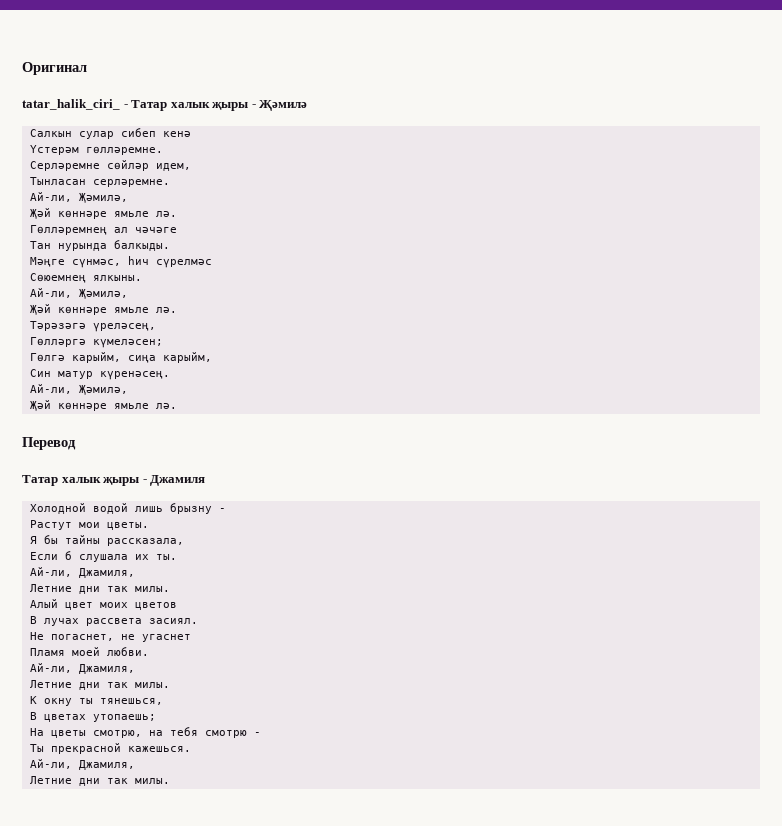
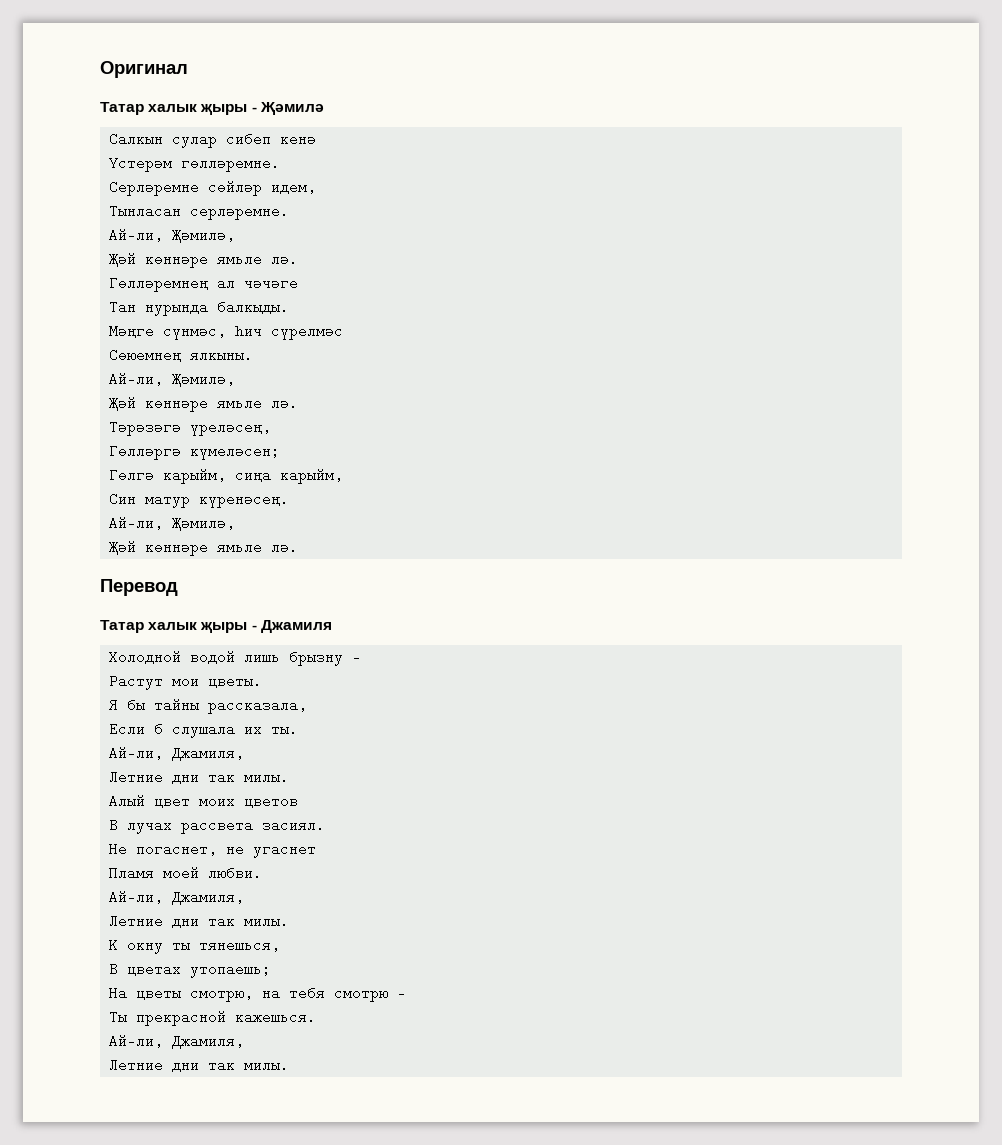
[22,99,128,110] tatar_halik_ciri_ - -> (188, 69) none

